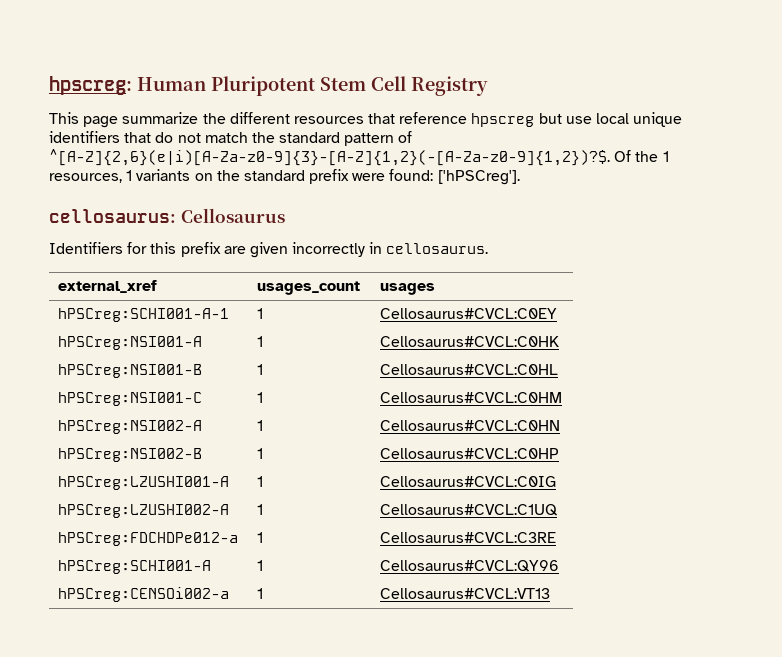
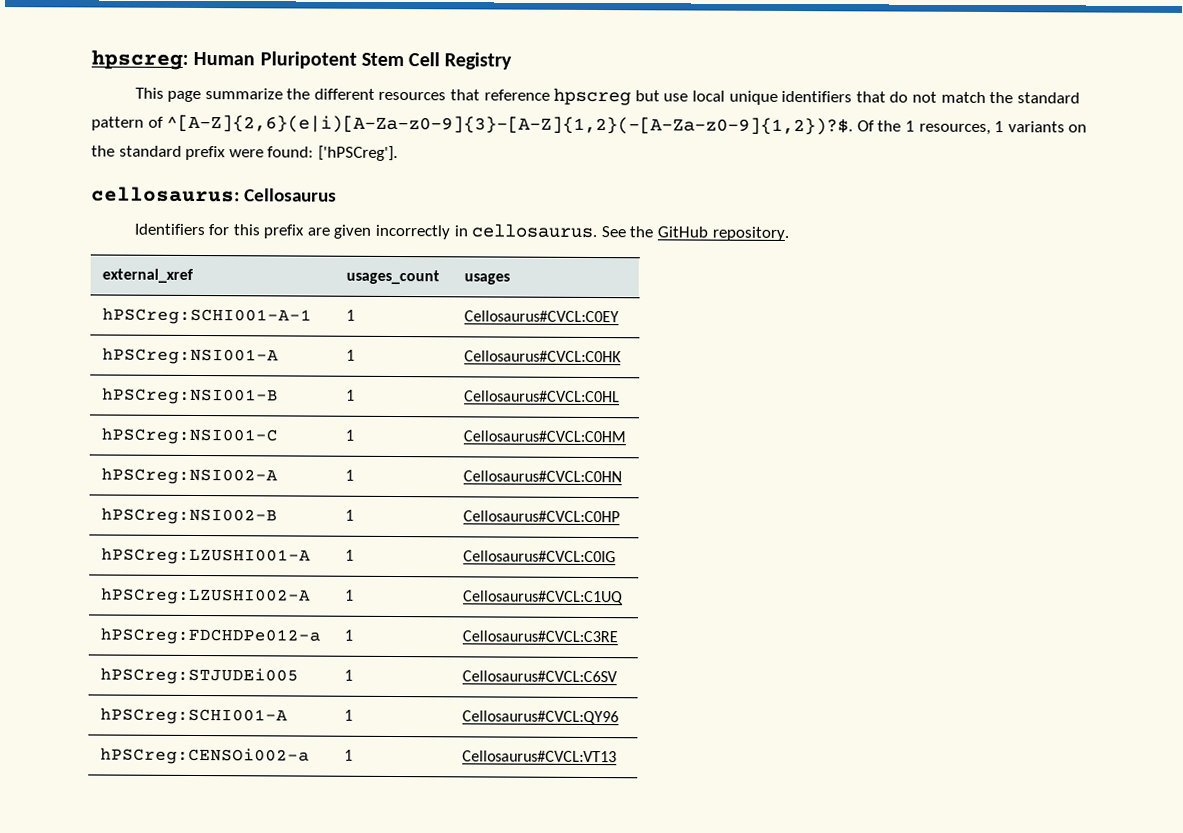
(489, 248) none -> [600,226,789,241] See the GitHub repository.
(557, 537) none -> [99,667,299,685] [343,669,353,681] [461,670,618,683] // hPSCreg:STJUDEi005 | 1 | Cellosaurus#CVCL:C6SV

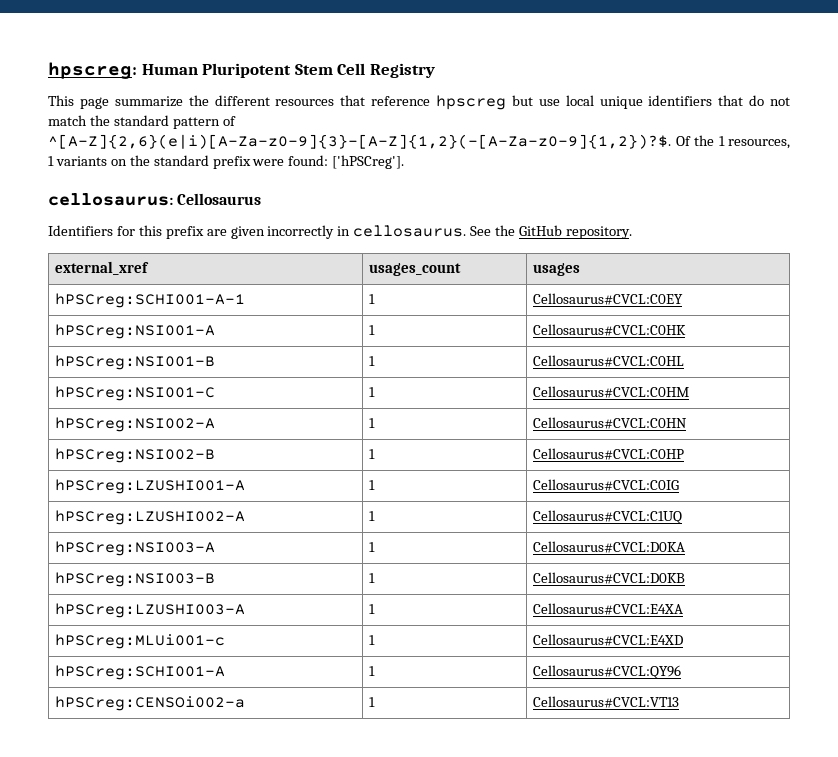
[99,627,321,645] [343,629,353,641] [461,630,618,643] [99,667,299,685] [343,669,353,681] [461,670,618,683] hPSCreg:FDCHDPe012-a | 1 | Cellosaurus#CVCL:C3RE // hPSCreg:STJUDEi005 | 1 | Cellosaurus#CVCL:C6SV -> [55,541,216,556] [369,542,376,552] [533,541,686,553] [55,572,216,587] [369,573,376,583] [533,572,686,584] [55,603,246,618] [369,604,376,614] [533,603,684,615] [55,634,226,649] [369,635,376,645] [533,634,684,646] hPSCreg:NSI003-A | 1 | Cellosaurus#CVCL:D0KA // hPSCreg:NSI003-B | 1 | Cellosaurus#CVCL:D0KB // hPSCreg:LZUSHI003-A | 1 | Cellosaurus#CVCL:E4XA // hPSCreg:MLUi001-c | 1 | Cellosaurus#CVCL:E4XD

